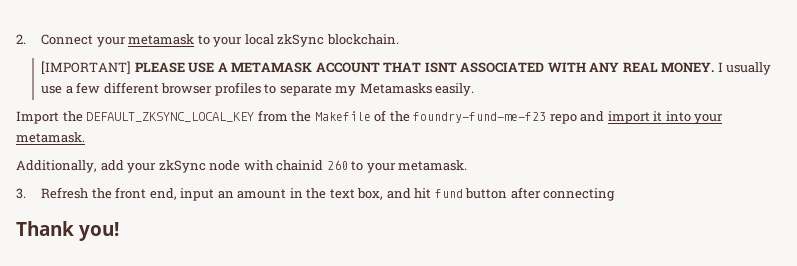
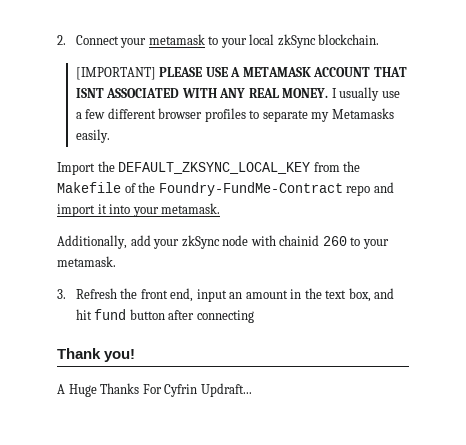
[413,112,547,123] foundry-fund-me-f23 -> [158,182,343,196] Foundry-FundMe-Contract
(119, 231) none -> [57,383,252,397] // A Huge Thanks For Cyfrin Updraft...

